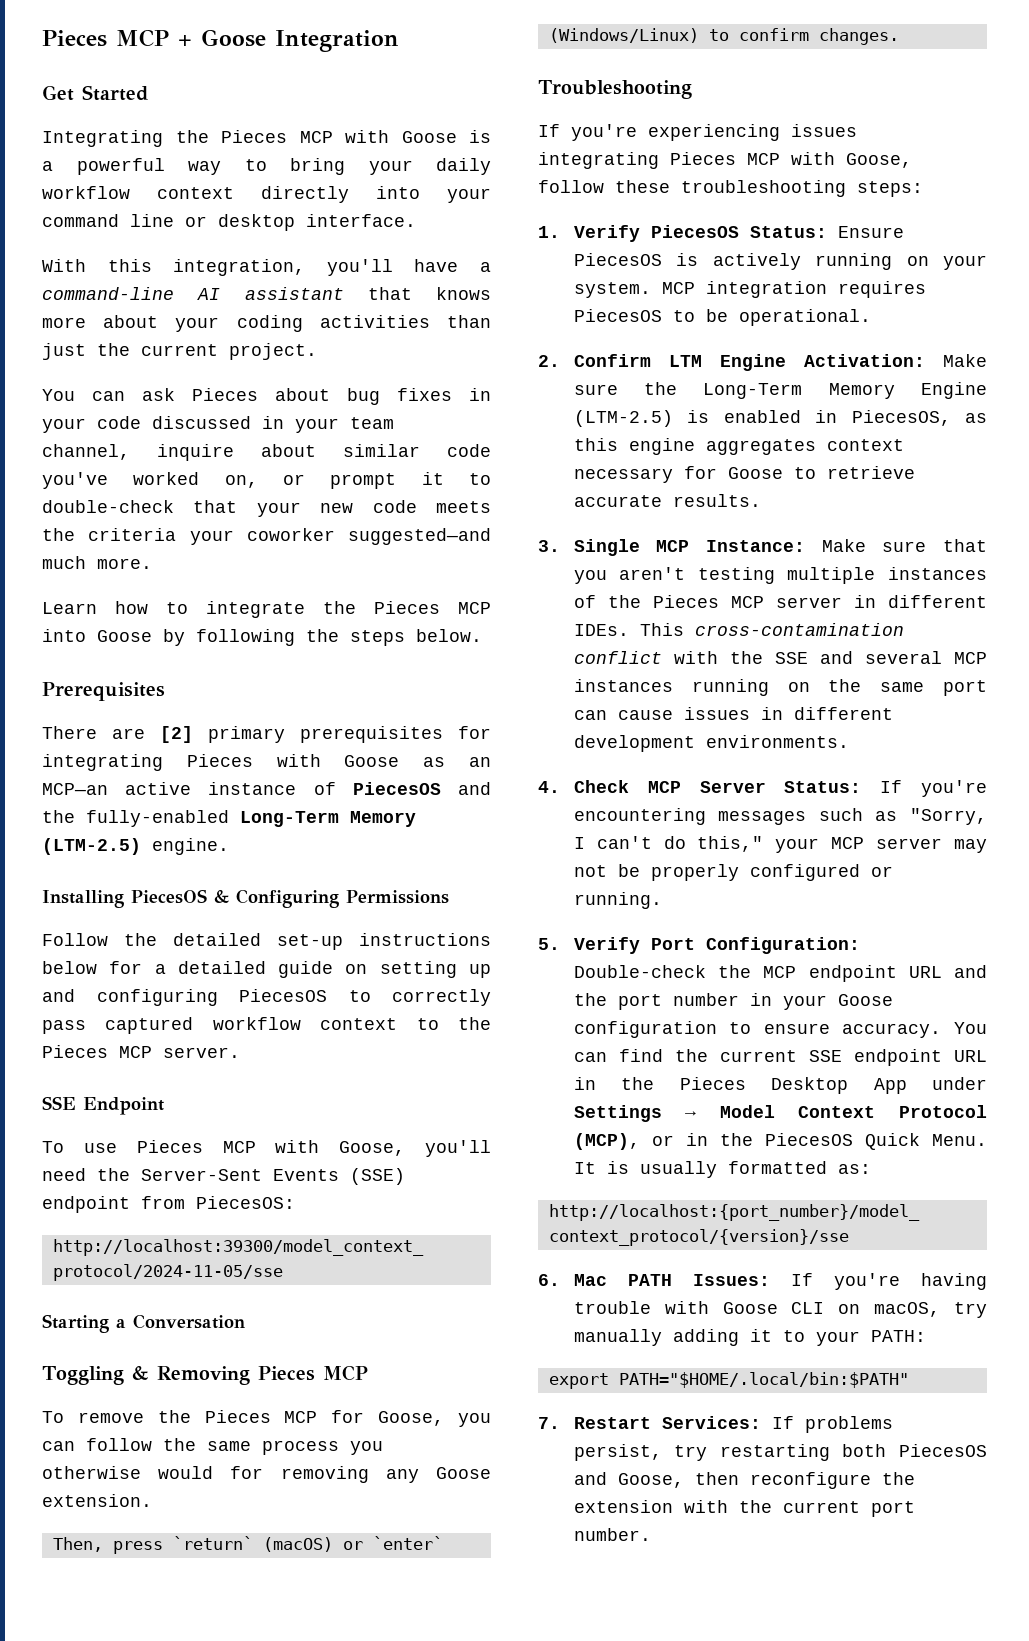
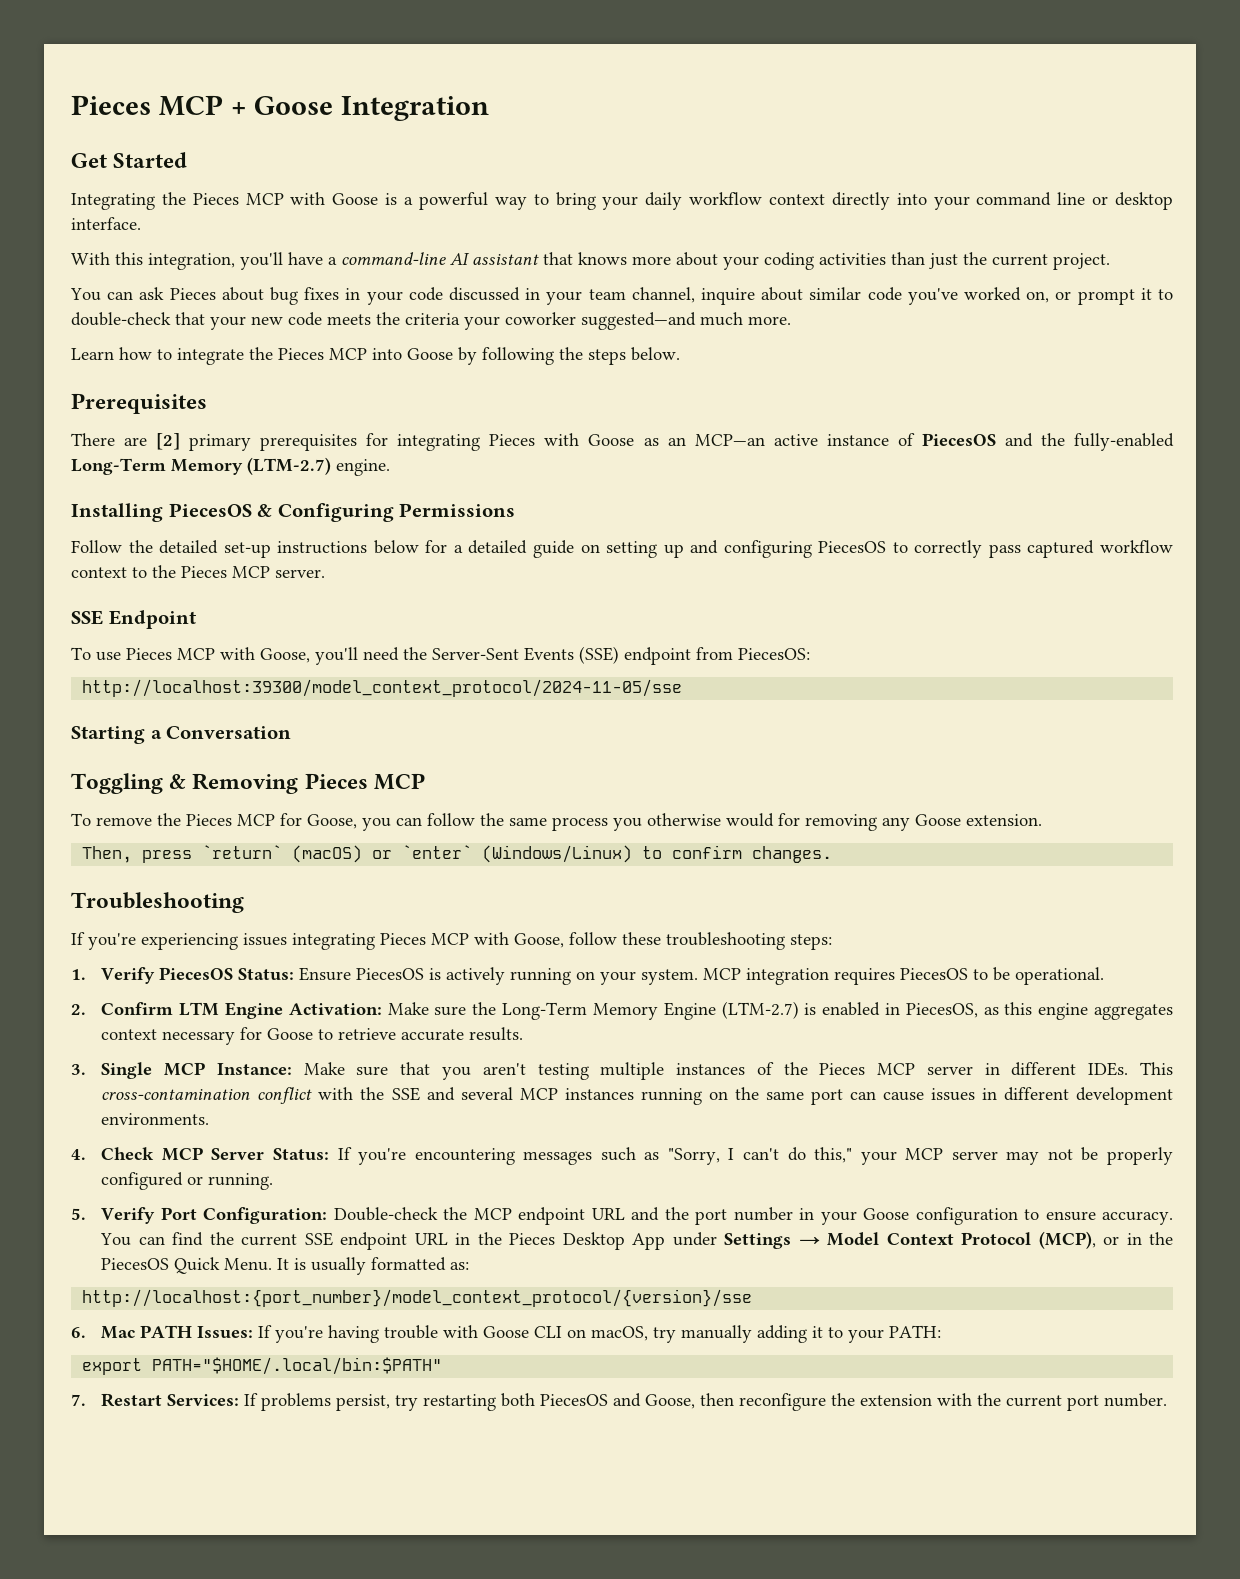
[42,838,141,855] (LTM-2.5) -> [247,457,331,475] (LTM-2.7)
[573,410,673,427] (LTM-2.5) -> [721,1001,799,1019] (LTM-2.7)

